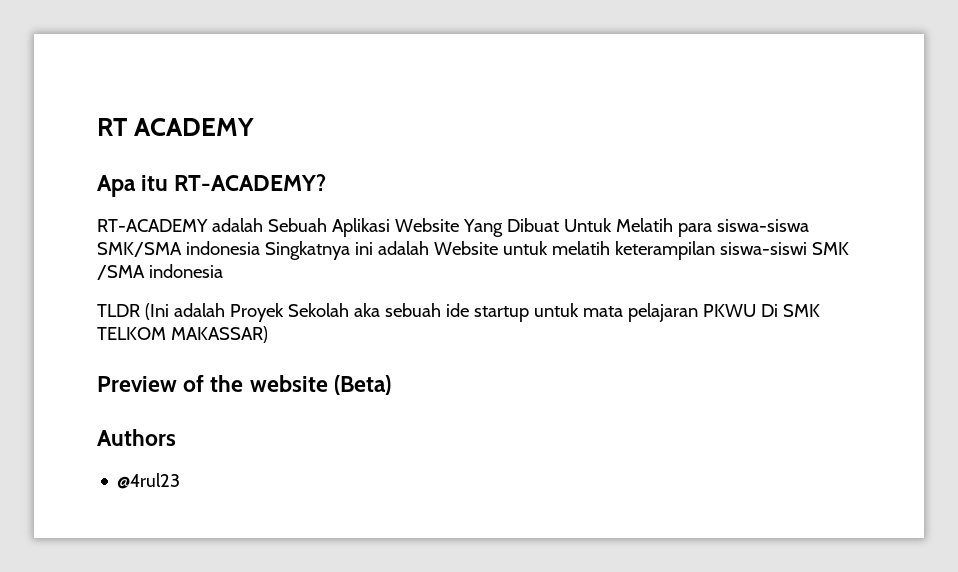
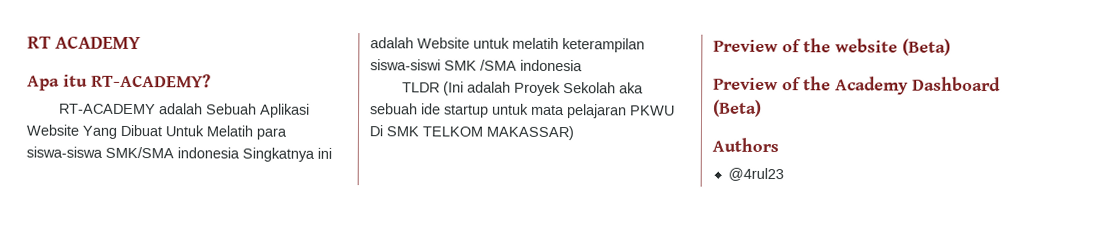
(391, 385) none -> [713,76,1001,95] [713,99,762,117] // Preview of the Academy Dashboard (Beta)

